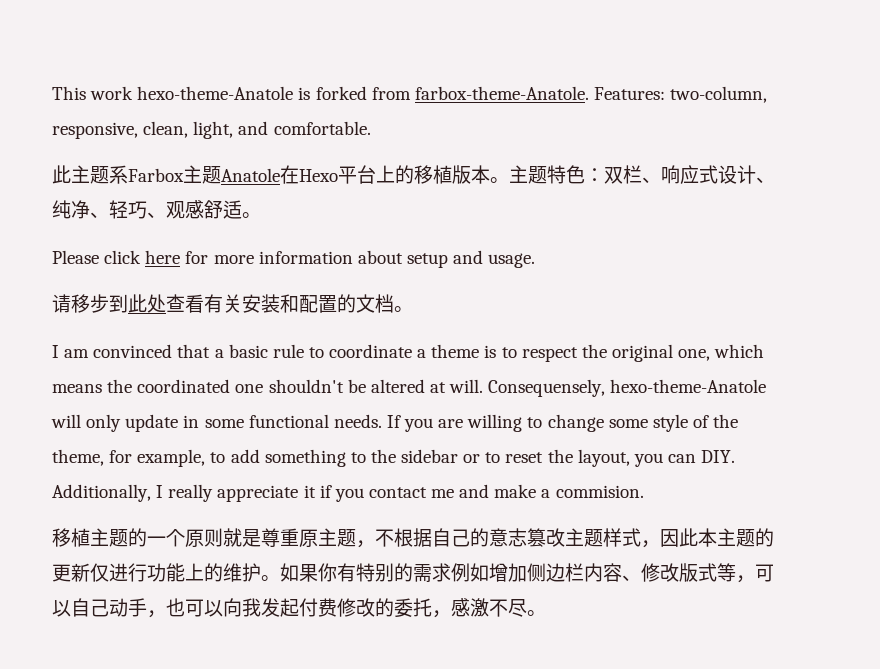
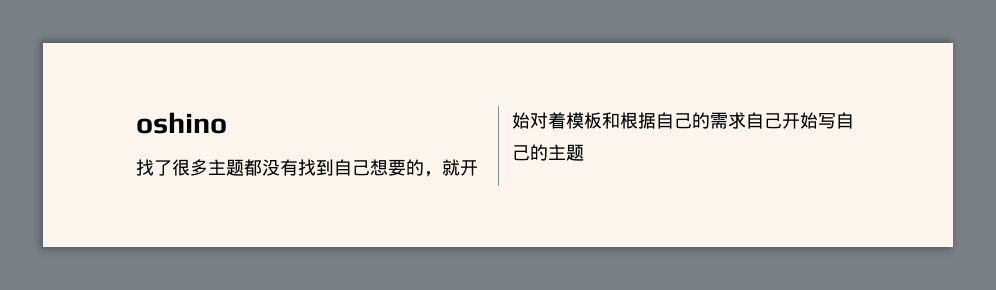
[52,86,768,103] [52,121,371,139] [52,165,775,184] [52,200,261,219] [52,250,536,268] [52,294,413,313] [52,344,765,362] [52,379,767,397] [51,414,739,432] [52,449,736,467] [52,484,644,502] [52,528,774,548] [52,563,774,583] [52,598,546,618] This work hexo-theme-Anatole is forked from farbox-theme-Anatole. Features: two-column, responsive, clean, light, and comfortable. // 此主题系Farbox主题Anatole在Hexo平台上的移植版本。主题特色：双栏、响应式设计、纯净、轻巧、观感舒适。 // Please click here for more information about setup and usage. // 请移步到此处查看有关安装和配置的文档。 // I am convinced that a basic rule to coordinate a theme is to respect the original one, which means the coordinated one shouldn't be altered at will. Consequensely, hexo-theme-Anatole will only update in some functional needs. If you are willing to change some style of the theme, for example, to add something to the sidebar or to reset the layout, you can DIY. Additionally, I really appreciate it if you contact me and make a commision. // 移植主题的一个原则就是尊重原主题，不根据自己的意志篡改主题样式，因此本主题的更新仅进行功能上的维护。如果你有特别的需求例如增加侧边栏内容、修改版式等，可以自己动手，也可以向我发起付费修改的委托，感激不尽。 -> [136,112,227,134] [136,159,478,177] [512,112,854,129] [512,144,584,161] oshino // 找了很多主题都没有找到自己想要的，就开始对着模板和根据自己的需求自己开始写自己的主题

